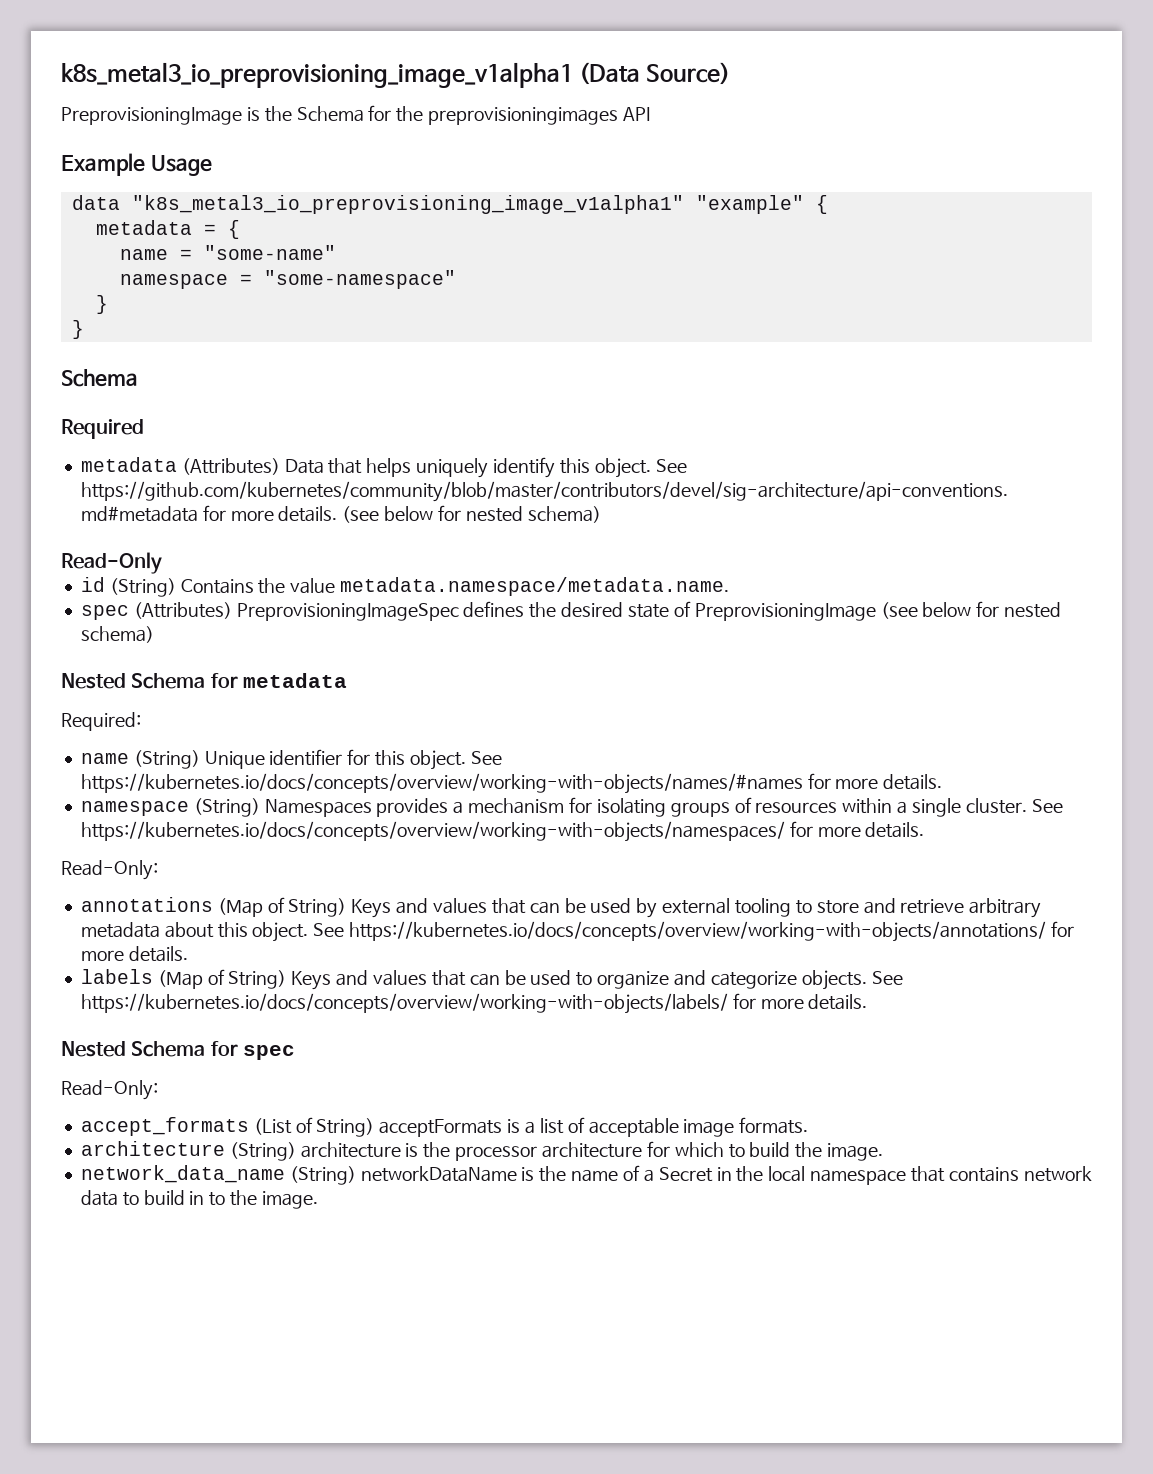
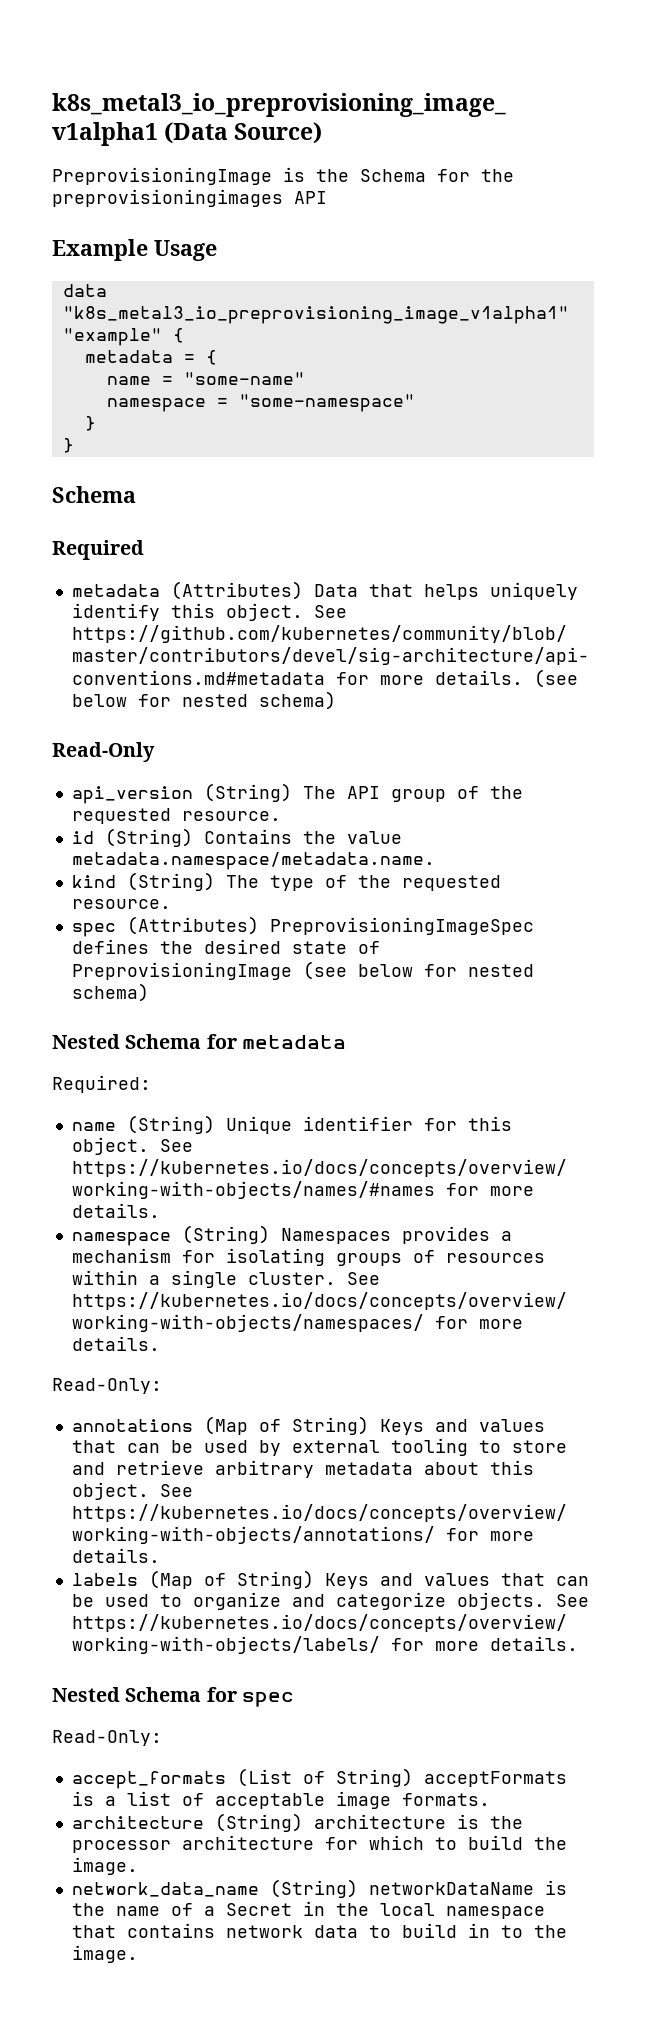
(162, 563) none -> [71,783,523,804] [71,808,281,824] // api_version (String) The API group of the requested resource.
(730, 586) none -> [71,872,501,891] [71,899,171,909] // kind (String) The type of the requested resource.

